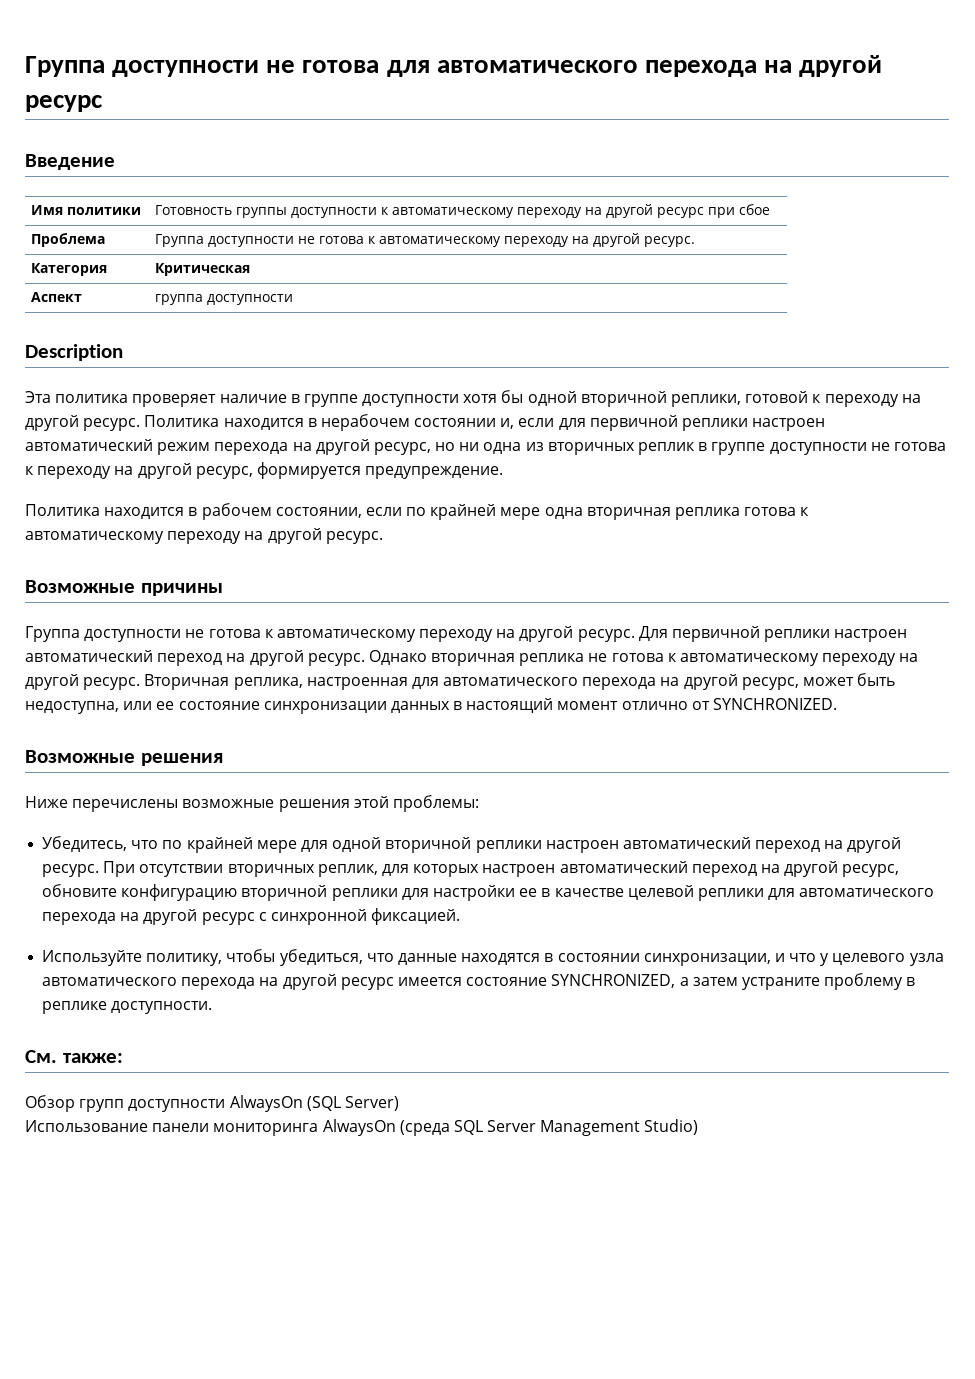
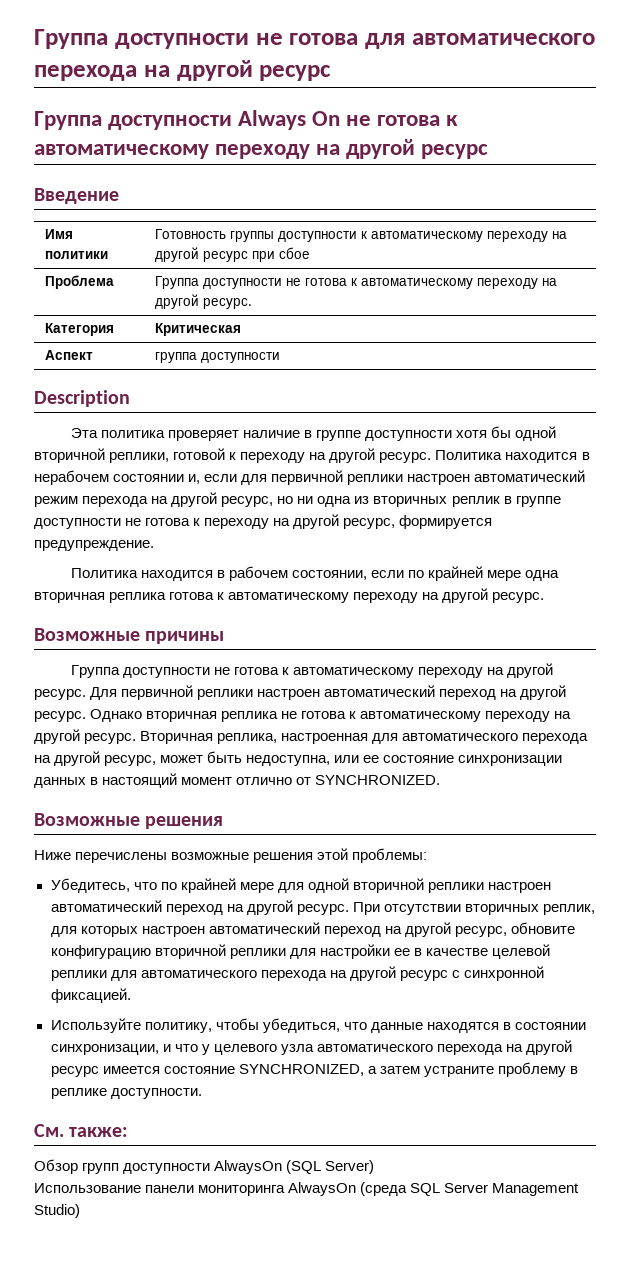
(103, 103) none -> [34,110,459,130] [34,139,489,159] // Группа доступности Always On не готова к автоматическому переходу на другой ресурс

